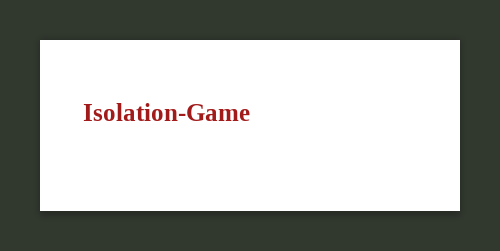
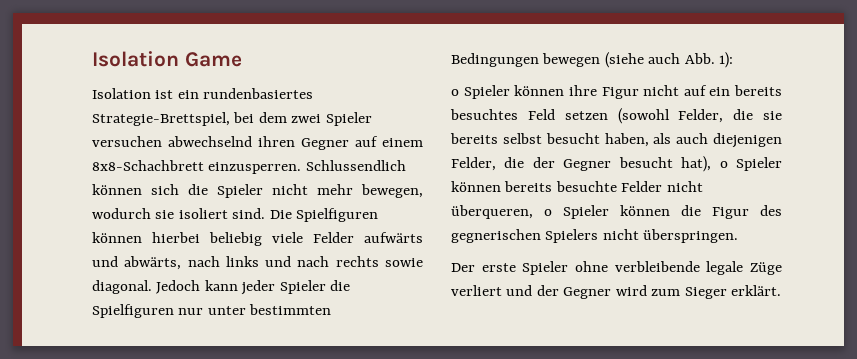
[83,103,250,121] Isolation-Game -> [92,51,242,67] [92,88,314,99] [92,112,372,126] [92,136,423,150] [92,160,406,174] [92,184,423,198] [92,208,379,222] [92,232,423,246] [92,256,423,270] [92,280,351,295] [92,304,332,318] [451,52,734,68] [451,85,782,99] [450,108,782,124] [450,133,782,148] [451,156,782,172] [451,181,703,192] [451,205,782,219] [451,229,739,243] [451,261,782,275] [451,285,782,299] Isolation Game // Isolation ist ein rundenbasiertes Strategie-Brettspiel, bei dem zwei Spieler versuchen abwechselnd ihren Gegner auf einem 8x8-Schachbrett einzusperren. Schlussendlich können sich die Spieler nicht mehr bewegen, wodurch sie isoliert sind. Die Spielfiguren können hierbei beliebig viele Felder aufwärts und abwärts, nach links und nach rechts sowie diagonal. Jedoch kann jeder Spieler die Spielfiguren nur unter bestimmten Bedingungen bewegen (siehe auch Abb. 1): // o Spieler können ihre Figur nicht auf ein bereits besuchtes Feld setzen (sowohl Felder, die sie bereits selbst besucht haben, als auch diejenigen Felder, die der Gegner besucht hat), o Spieler können bereits besuchte Felder nicht überqueren, o Spieler können die Figur des gegnerischen Spielers nicht überspringen. // Der erste Spieler ohne verbleibende legale Züge verliert und der Gegner wird zum Sieger erklärt.

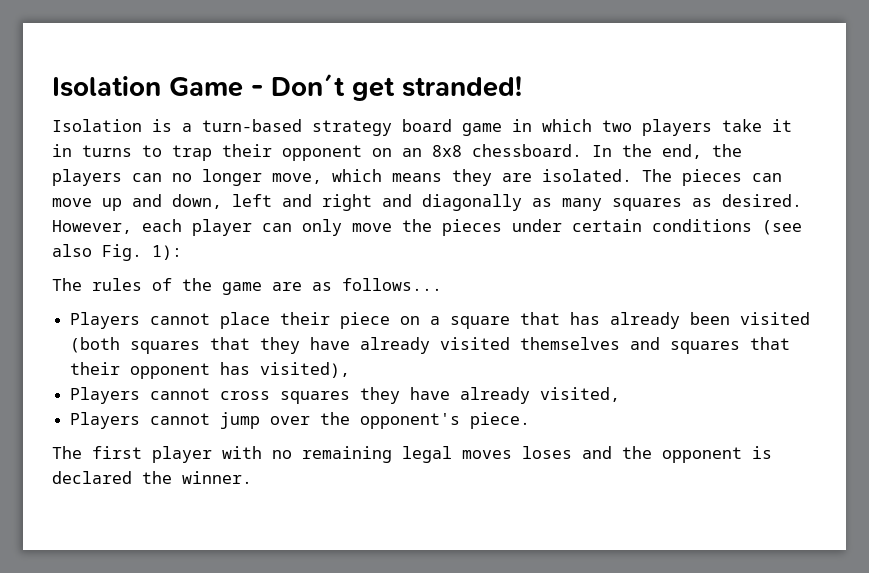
[92,88,314,99] [92,112,372,126] [92,136,423,150] [92,160,406,174] [92,184,423,198] [92,208,379,222] [92,232,423,246] [92,256,423,270] [92,280,351,295] [92,304,332,318] [451,52,734,68] [451,85,782,99] [450,108,782,124] [450,133,782,148] [451,156,782,172] [451,181,703,192] [451,205,782,219] [451,229,739,243] [451,261,782,275] [451,285,782,299] // Isolation ist ein rundenbasiertes Strategie-Brettspiel, bei dem zwei Spieler versuchen abwechselnd ihren Gegner auf einem 8x8-Schachbrett einzusperren. Schlussendlich können sich die Spieler nicht mehr bewegen, wodurch sie isoliert sind. Die Spielfiguren können hierbei beliebig viele Felder aufwärts und abwärts, nach links und nach rechts sowie diagonal. Jedoch kann jeder Spieler die Spielfiguren nur unter bestimmten Bedingungen bewegen (siehe auch Abb. 1): // o Spieler können ihre Figur nicht auf ein bereits besuchtes Feld setzen (sowohl Felder, die sie bereits selbst besucht haben, als auch diejenigen Felder, die der Gegner besucht hat), o Spieler können bereits besuchte Felder nicht überqueren, o Spieler können die Figur des gegnerischen Spielers nicht überspringen. // Der erste Spieler ohne verbleibende legale Züge verliert und der Gegner wird zum Sieger erklärt. -> [251,73,522,101] [52,119,792,136] [52,144,742,161] [52,169,782,186] [52,194,802,211] [52,219,802,236] [52,244,182,261] [52,278,442,295] [70,312,811,329] [70,337,791,354] [70,362,351,379] [70,387,621,404] [70,412,531,429] [52,446,772,463] [52,471,252,484] - Don´t get stranded! // Isolation is a turn-based strategy board game in which two players take it in turns to trap their opponent on an 8x8 chessboard. In the end, the players can no longer move, which means they are isolated. The pieces can move up and down, left and right and diagonally as many squares as desired. However, each player can only move the pieces under certain conditions (see also Fig. 1): // The rules of the game are as follows... // Players cannot place their piece on a square that has already been visited (both squares that they have already visited themselves and squares that their opponent has visited), // Players cannot cross squares they have already visited, // Players cannot jump over the opponent's piece. // The first player with no remaining legal moves loses and the opponent is declared the winner.

